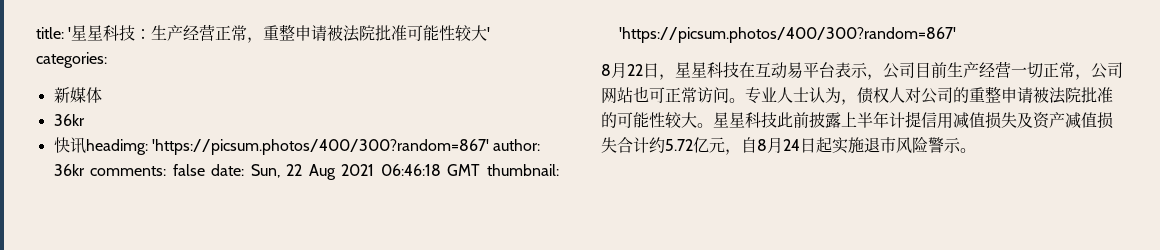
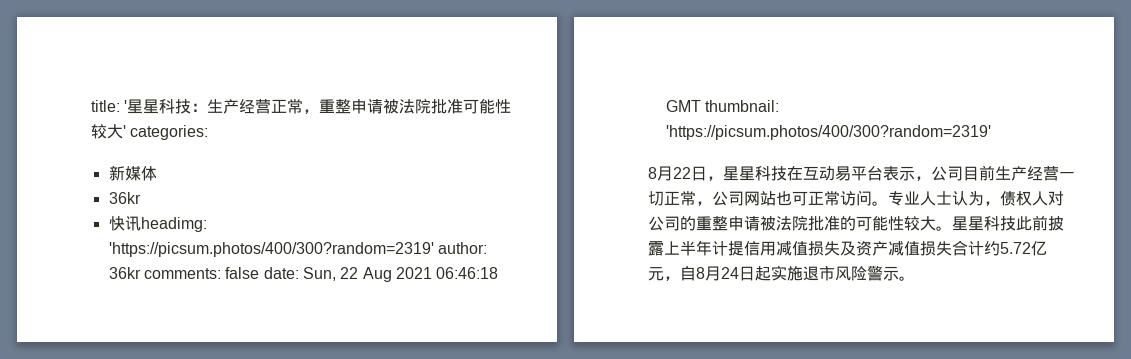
[151,139,489,155] 'https://picsum.photos/400/300?random=867' -> [108,242,434,257] 'https://picsum.photos/400/300?random=2319'
[618,27,956,43] 'https://picsum.photos/400/300?random=867' -> [665,125,991,140] 'https://picsum.photos/400/300?random=2319'

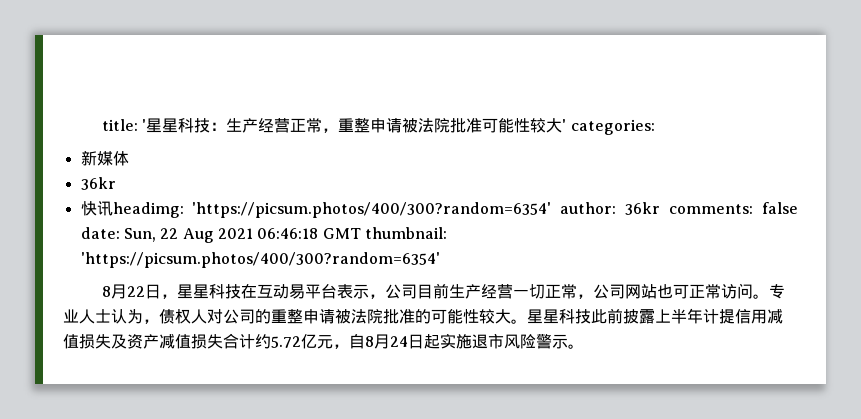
[108,242,434,257] 'https://picsum.photos/400/300?random=2319' -> [192,202,552,218] 'https://picsum.photos/400/300?random=6354'
[665,125,991,140] 'https://picsum.photos/400/300?random=2319' -> [80,252,440,268] 'https://picsum.photos/400/300?random=6354'

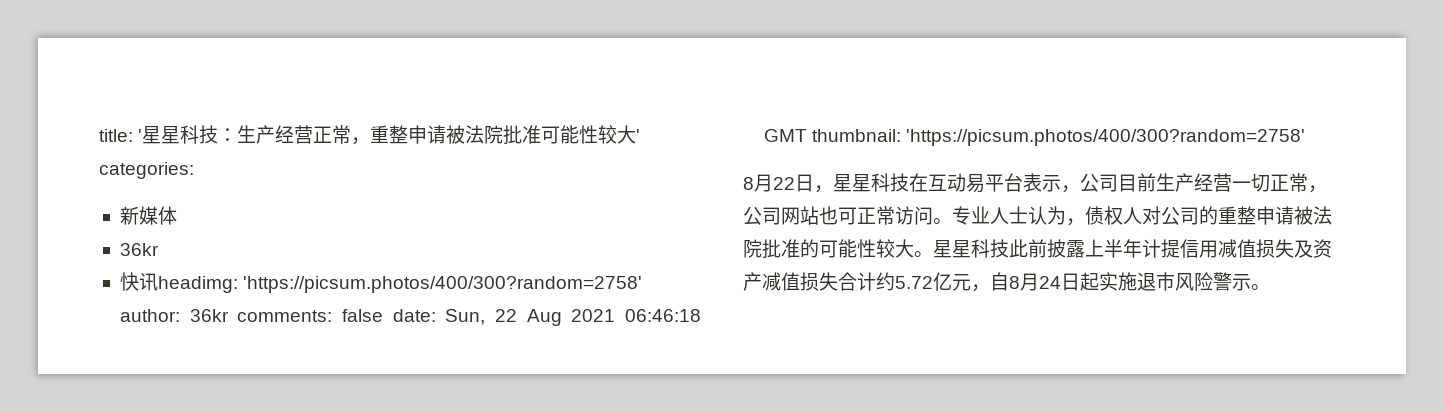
[192,202,552,218] 'https://picsum.photos/400/300?random=6354' -> [243,276,643,293] 'https://picsum.photos/400/300?random=2758'
[80,252,440,268] 'https://picsum.photos/400/300?random=6354' -> [906,129,1306,146] 'https://picsum.photos/400/300?random=2758'

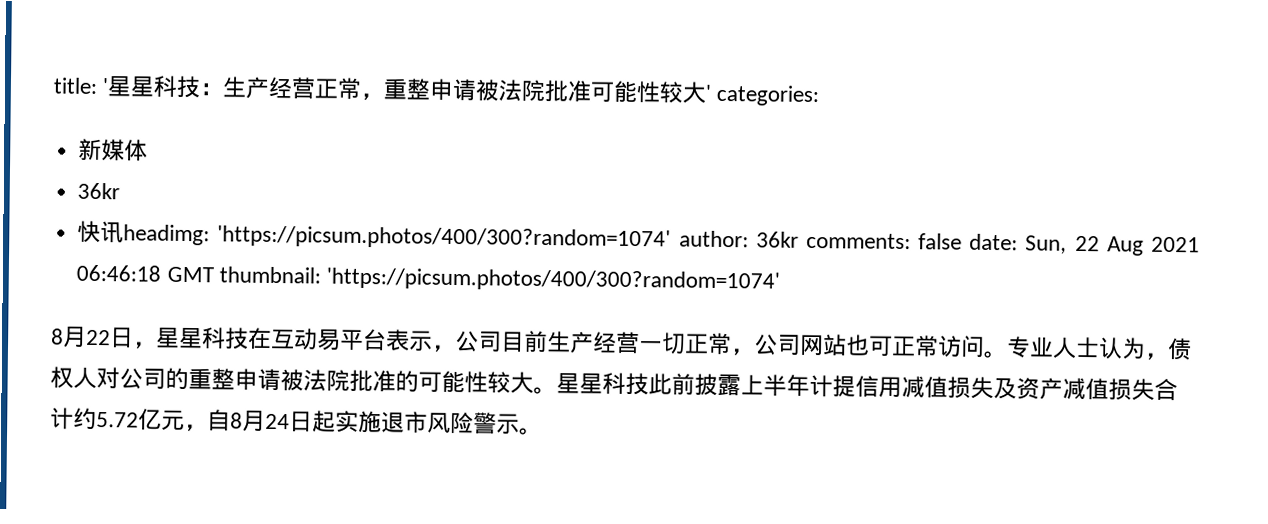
[243,276,643,293] 'https://picsum.photos/400/300?random=2758' -> [217,225,672,251] 'https://picsum.photos/400/300?random=1074'
[906,129,1306,146] 'https://picsum.photos/400/300?random=2758' -> [325,267,780,293] 'https://picsum.photos/400/300?random=1074'

